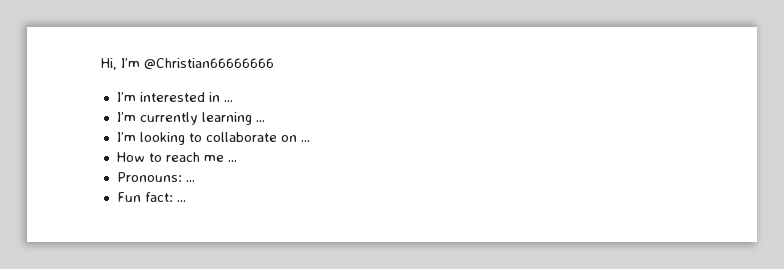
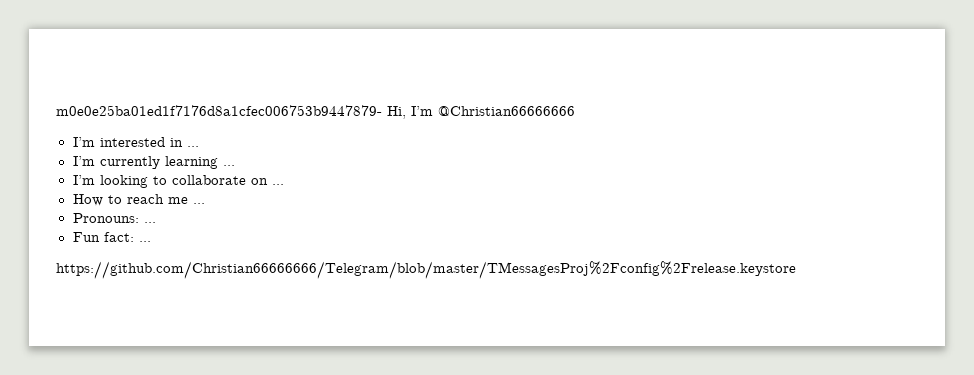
(101, 64) none -> [56,105,382,116] m0e0e25ba01ed1f7176d8a1cfec006753b9447879-
(186, 201) none -> [56,261,796,279] // https://github.com/Christian66666666/Telegram/blob/master/TMessagesProj%2Fconfig%2Frelease.keystore

